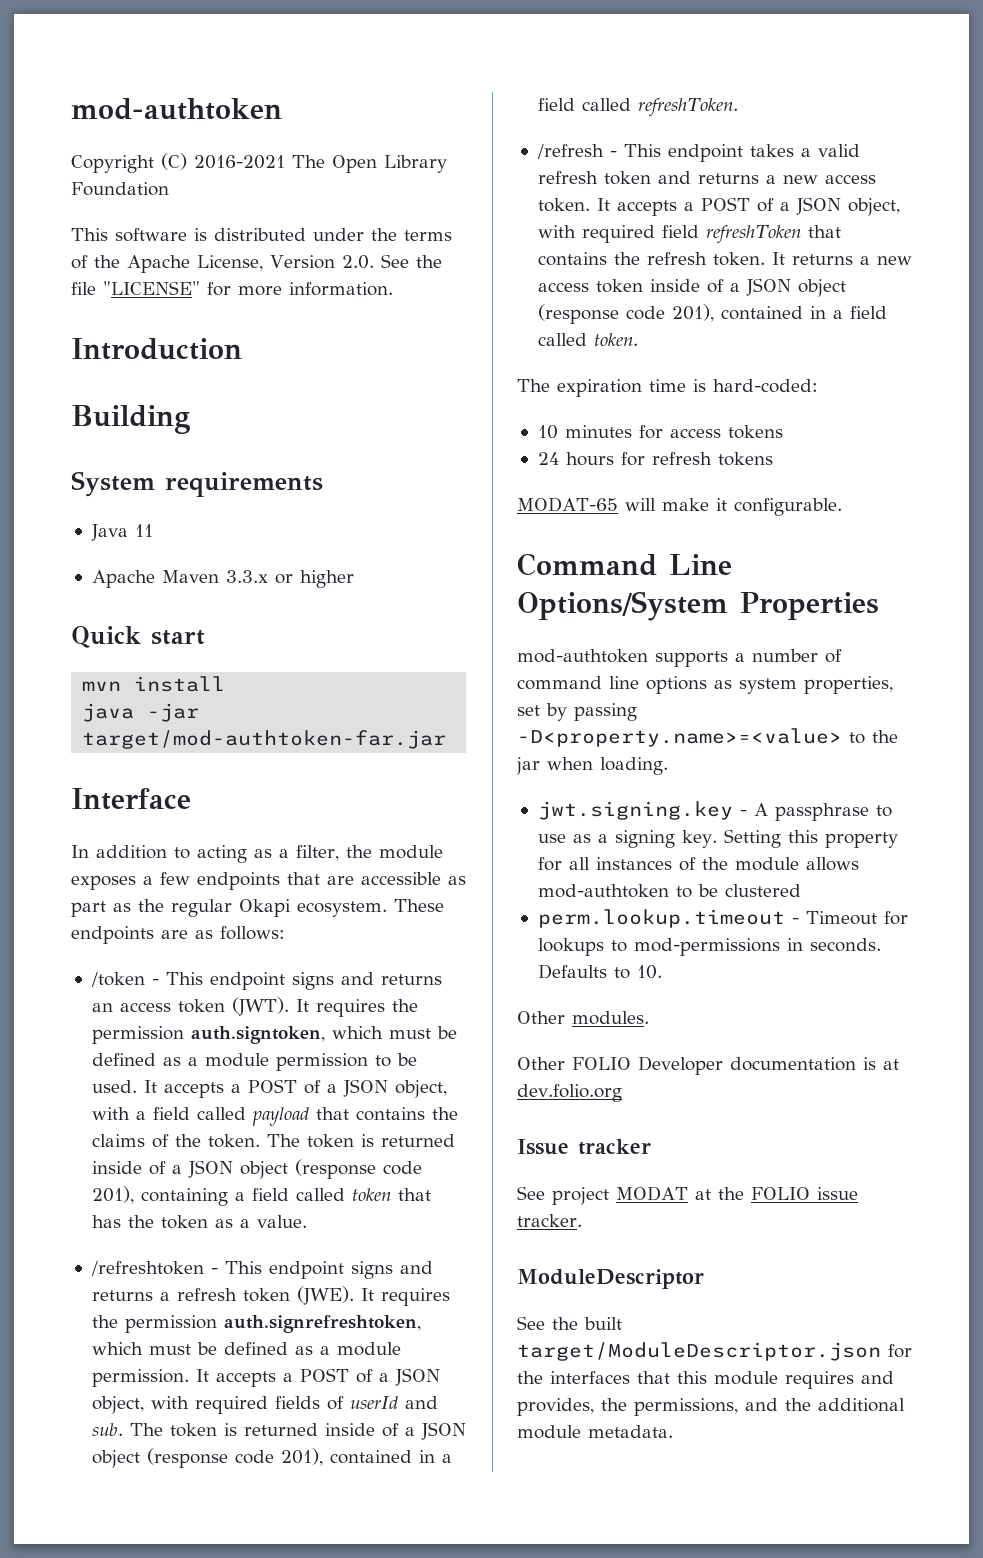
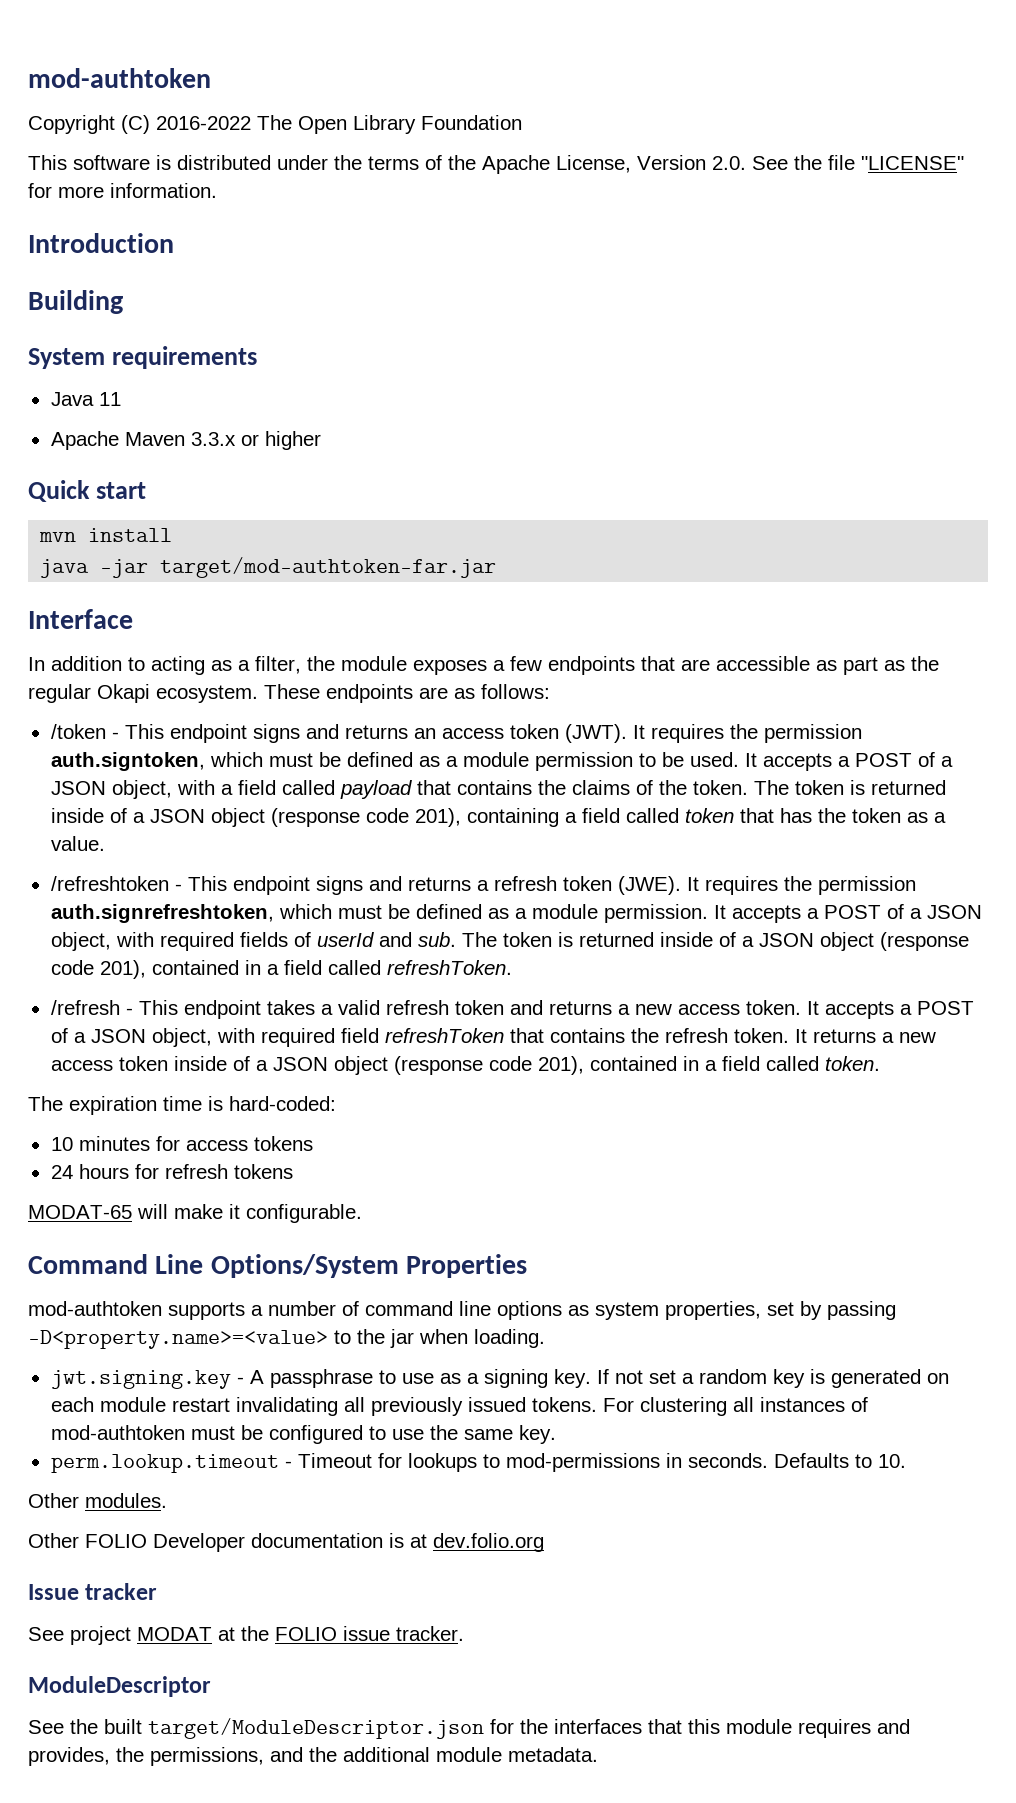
[194,155,285,169] 2016-2021 -> [156,116,251,130] 2016-2022
[723,829,898,848] [537,857,859,871] [537,884,801,898] Setting this property for all instances of the module allows mod-authtoken to be clustered -> [596,1369,949,1388] [50,1397,868,1416] [50,1425,556,1444] If not set a random key is generated on each module restart invalidating all previously issued tokens. For clustering all instances of mod-authtoken must be configured to use the same key.

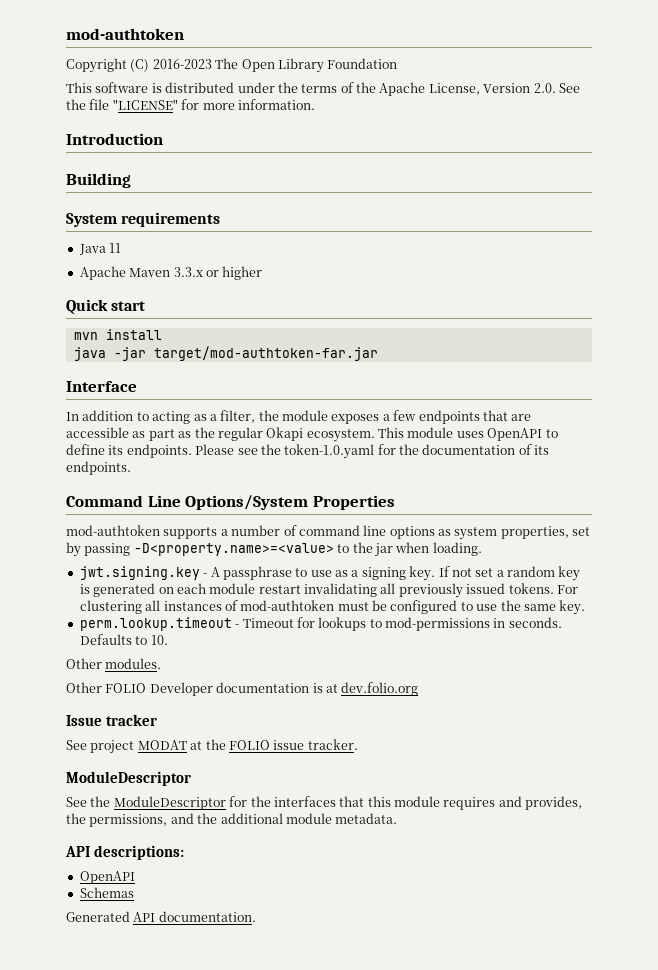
[156,116,251,130] 2016-2022 -> [152,59,212,69] 2016-2023
[264,684,550,703] [50,724,862,743] [50,752,953,771] [50,780,946,799] [50,808,946,827] [50,836,105,851] [50,876,916,895] [50,904,982,923] [50,932,969,951] [50,960,512,979] [50,1000,974,1019] [50,1028,936,1047] [50,1056,880,1075] [28,1096,336,1115] [50,1136,313,1151] [50,1164,293,1179] [28,1204,362,1223] These endpoints are as follows: // /token - This endpoint signs and returns an access token (JWT). It requires the permission auth.signtoken, which must be defined as a module permission to be used. It accepts a POST of a JSON object, with a field called payload that contains the claims of the token. The token is returned inside of a JSON object (response code 201), containing a field called token that has the token as a value. // /refreshtoken - This endpoint signs and returns a refresh token (JWE). It requires the permission auth.signrefreshtoken, which must be defined as a module permission. It accepts a POST of a JSON object, with required fields of userId and sub. The token is returned inside of a JSON object (response code 201), contained in a field called refreshToken. // /refresh - This endpoint takes a valid refresh token and returns a new access token. It accepts a POST of a JSON object, with required field refreshToken that contains the refresh token. It returns a new access token inside of a JSON object (response code 201), contained in a field called token. // The expiration time is hard-coded: // 10 minutes for access tokens // 24 hours for refresh tokens // MODAT-65 will make it configurable. -> [378,427,558,441] [66,444,550,459] [66,461,131,475] This module uses OpenAPI to define its endpoints. Please see the token-1.0.yaml for the documentation of its endpoints.
[104,1718,484,1739] built target/ModuleDescriptor.json -> [113,796,226,810] ModuleDescriptor
(598, 1754) none -> [65,845,184,860] [79,871,135,884] [79,887,134,898] [66,911,256,922] // API descriptions: // OpenAPI // Schemas // Generated API documentation.

